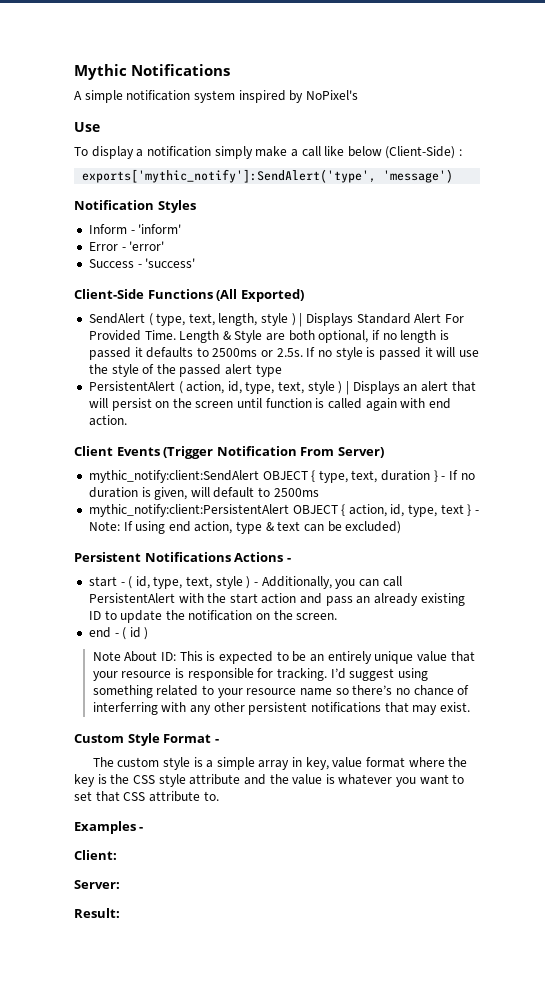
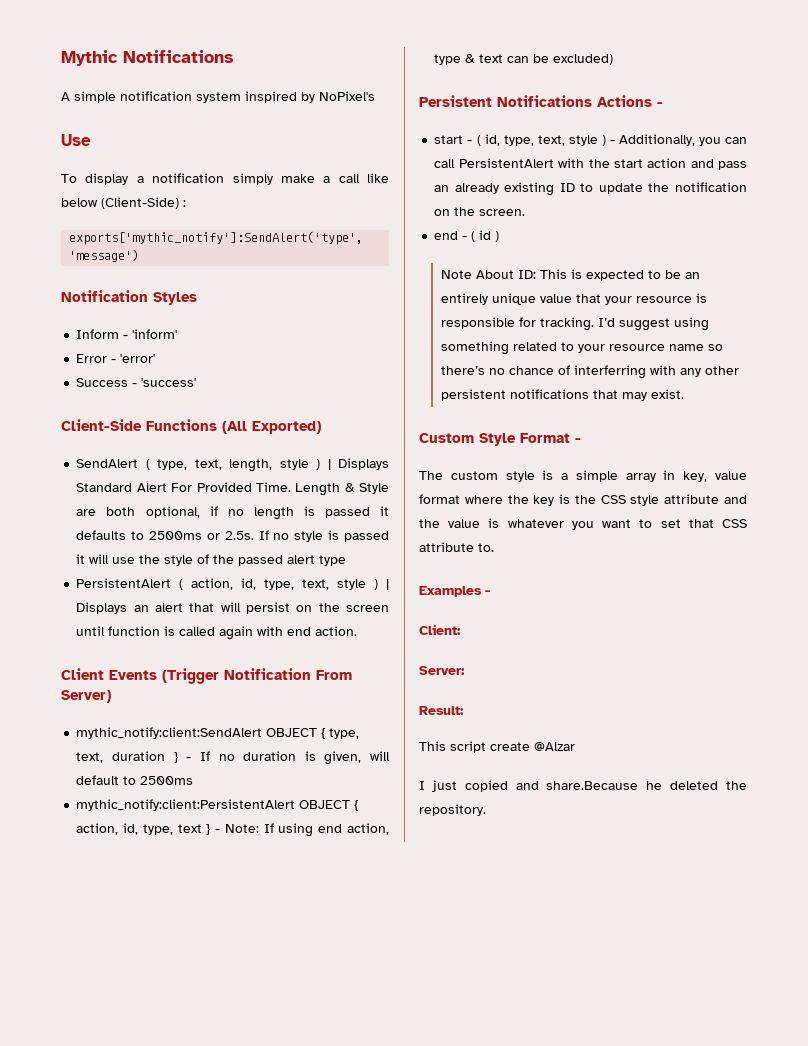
(120, 913) none -> [419,741,575,753] [419,780,747,792] [419,804,486,816] // This script create @Alzar // I just copied and share.Because he deleted the repository.

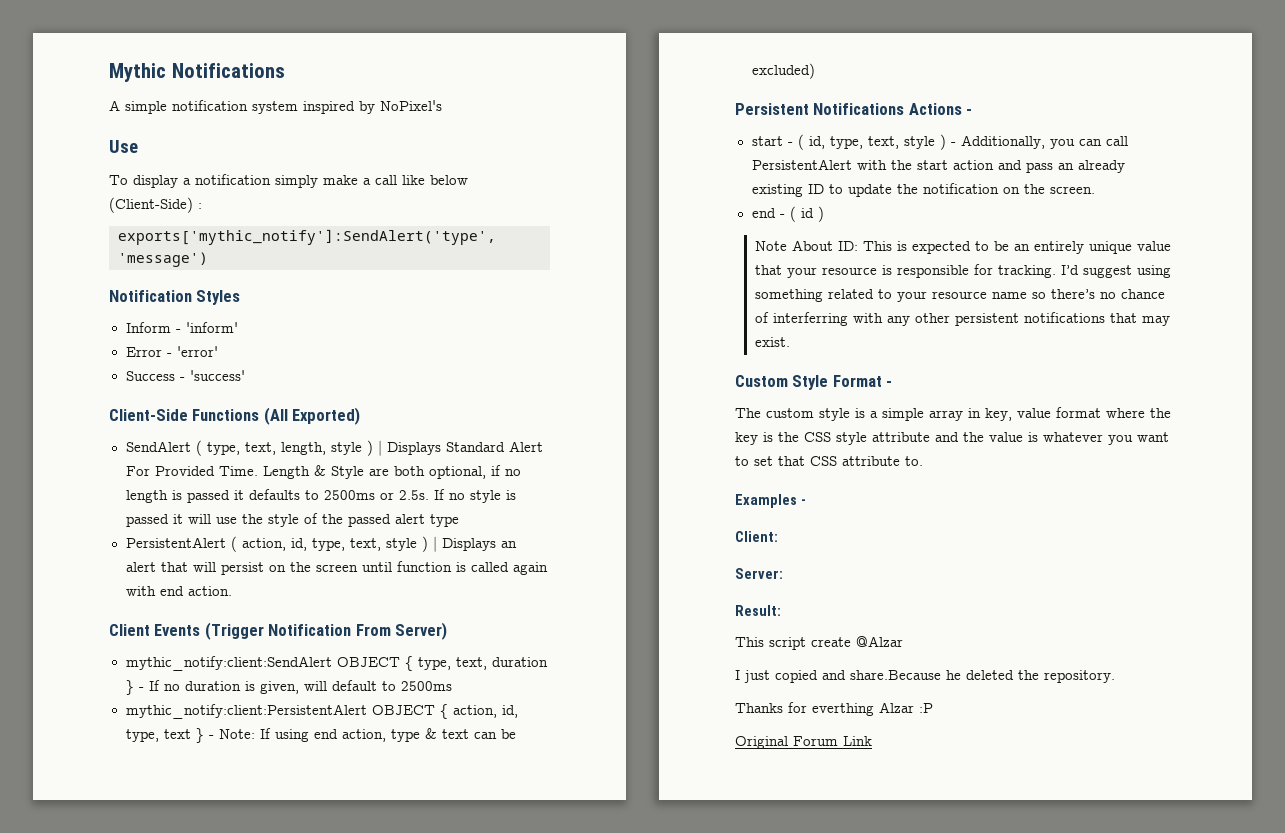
(486, 810) none -> [735,702,933,716] [735,736,872,749] // Thanks for everthing Alzar :P // Original Forum Link

